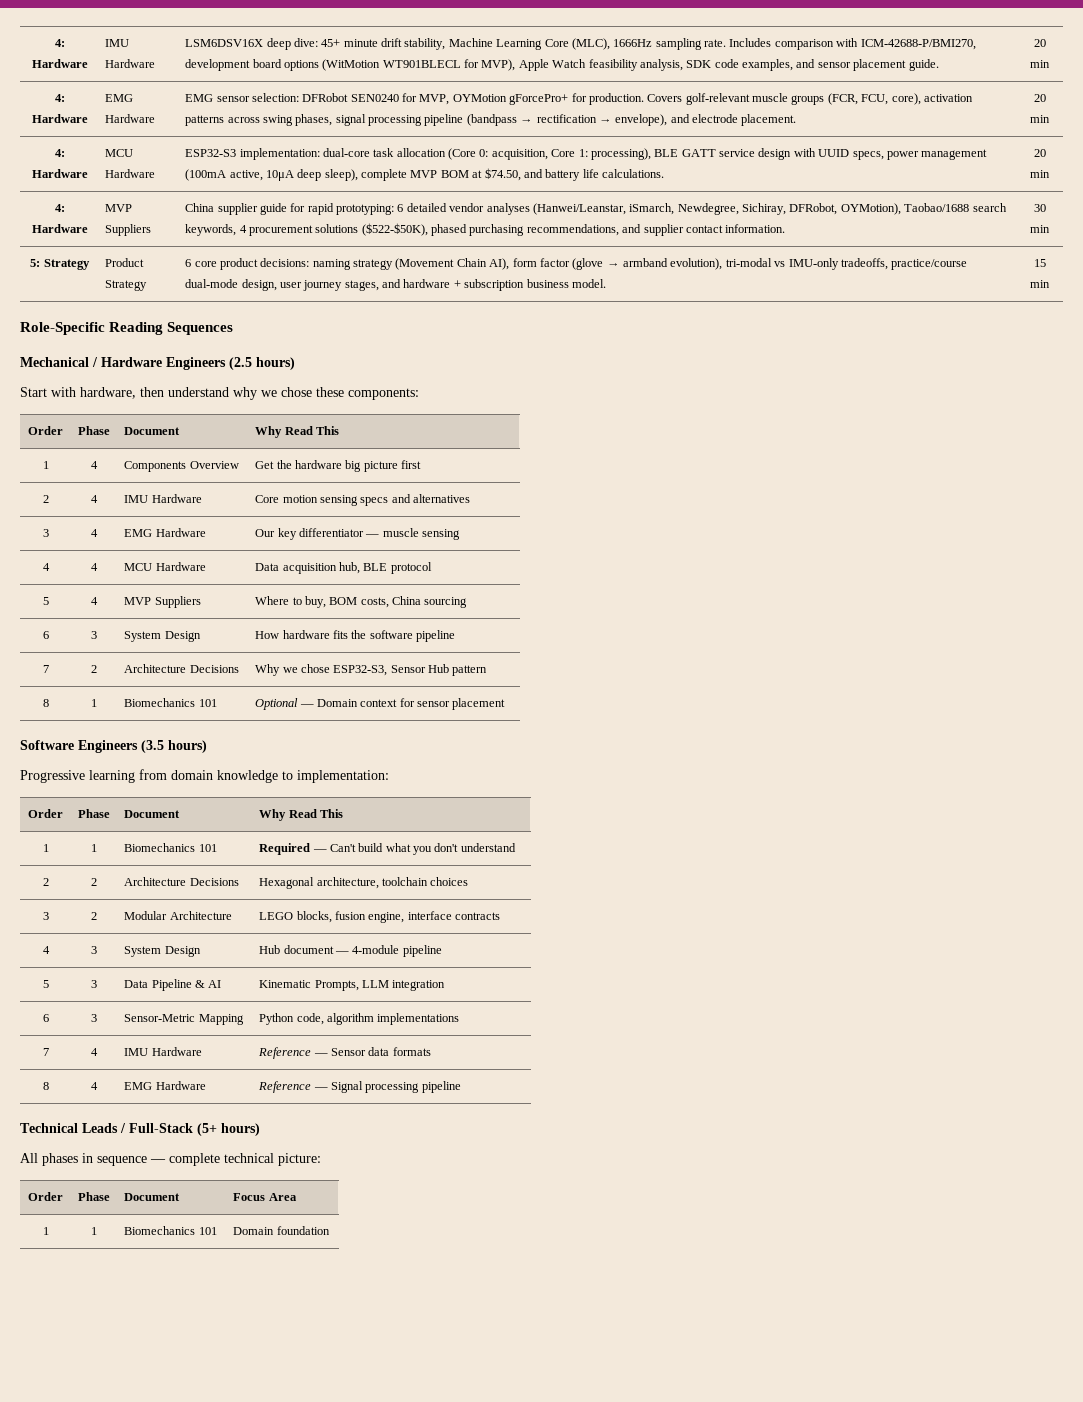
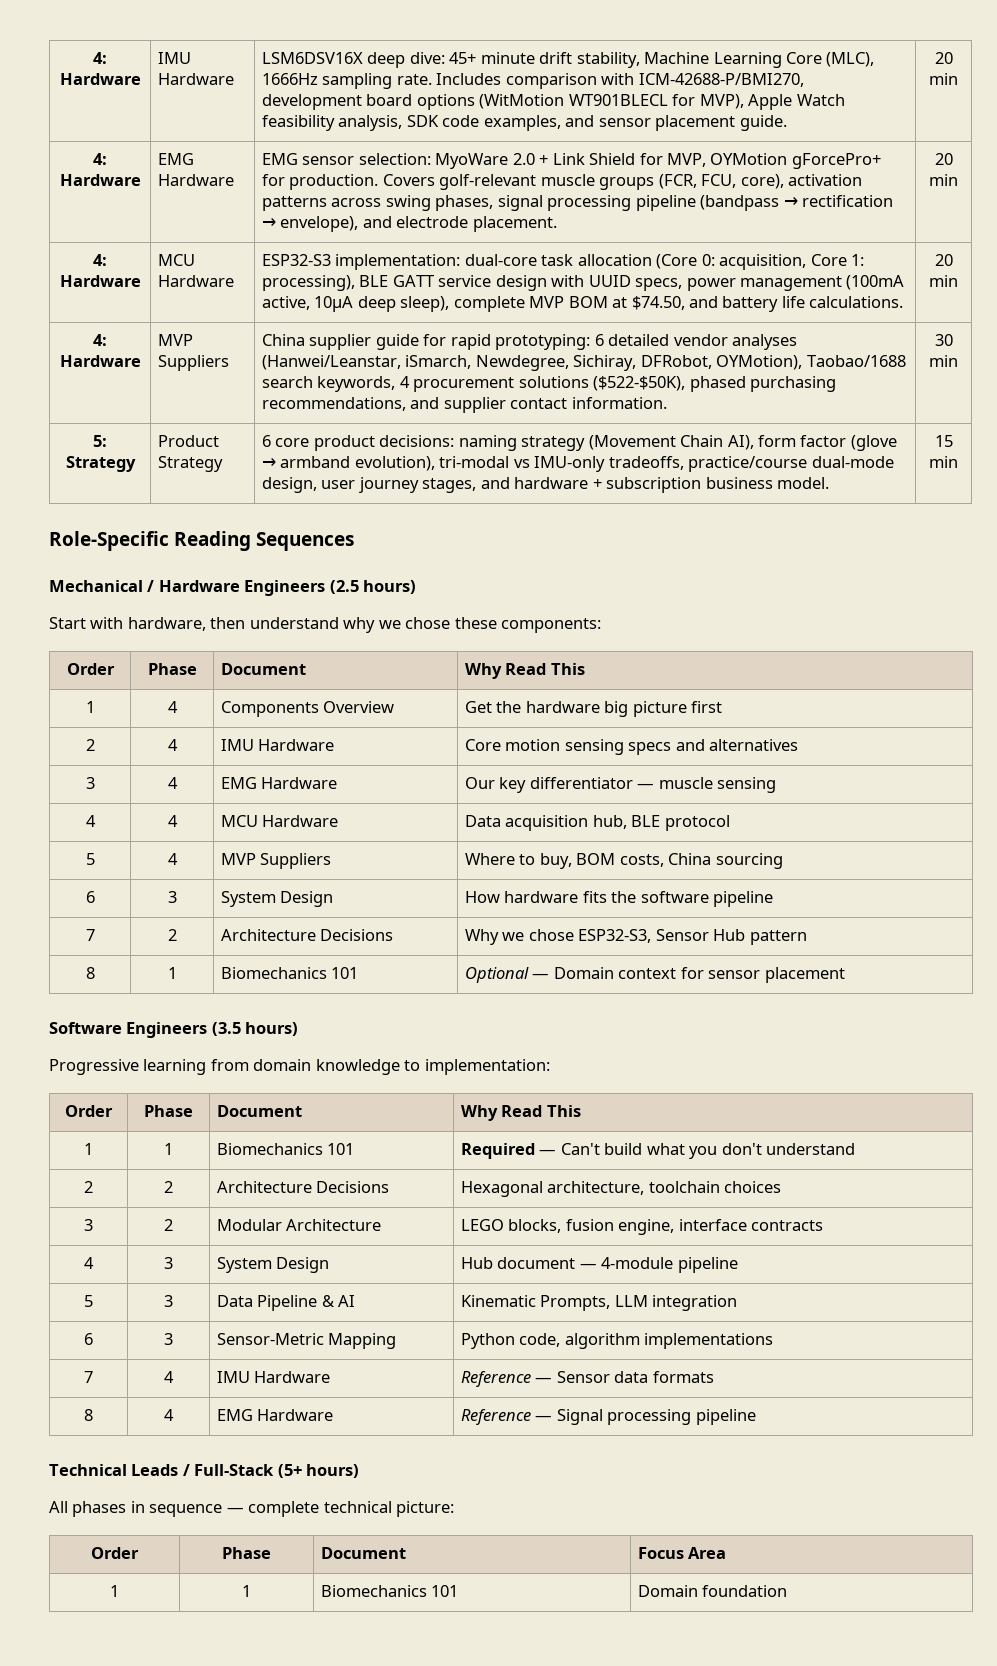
[302,93,399,102] DFRobot SEN0240 -> [435,153,636,169] MyoWare 2.0 + Link Shield

